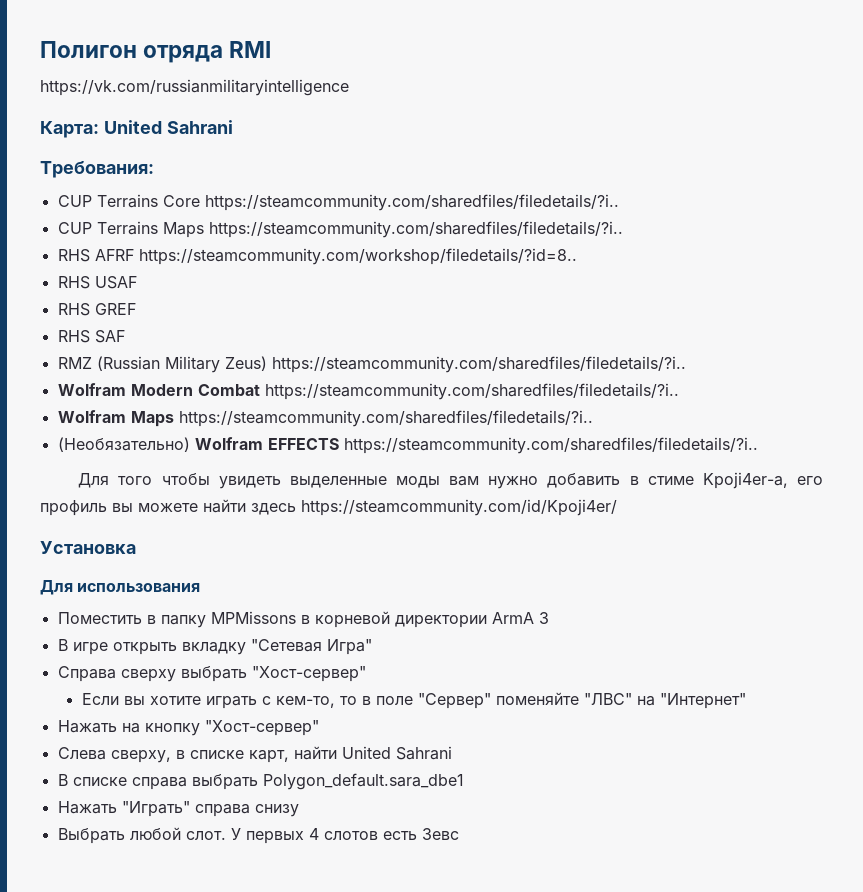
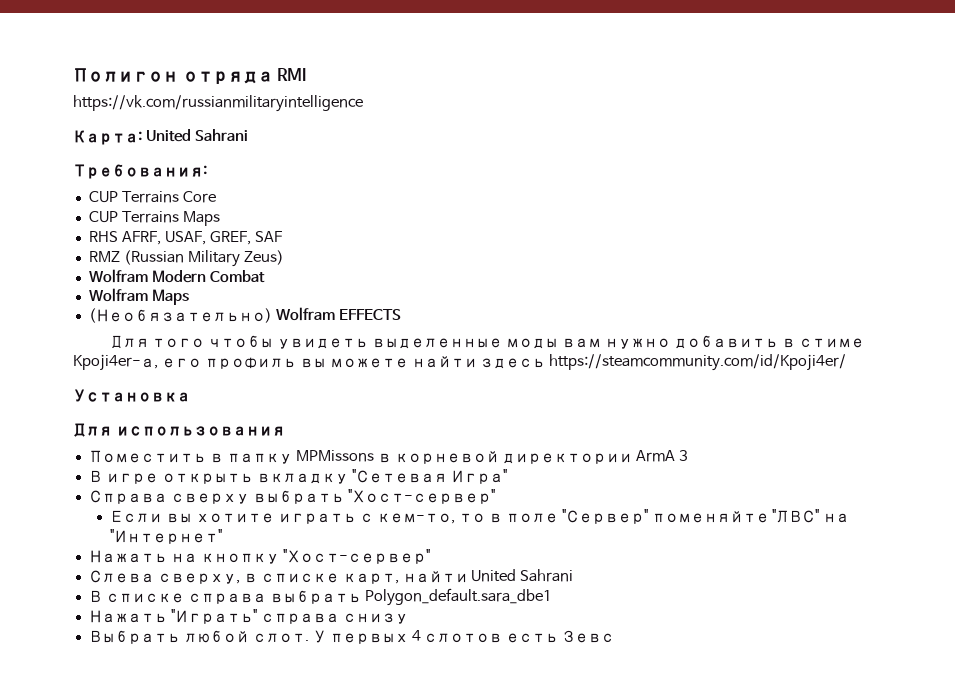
[204,194,619,211] https://steamcommunity.com/sharedfiles/filedetails/?i.. -> (216, 197) none
[208,221,623,238] [57,248,577,265] [57,276,137,289] [57,303,136,316] [57,330,90,343] https://steamcommunity.com/sharedfiles/filedetails/?i.. // RHS AFRF https://steamcommunity.com/workshop/filedetails/?id=8.. // RHS USAF // RHS GREF // RHS -> [88,231,251,245] // RHS AFRF, USAF, GREF,
[271,356,686,373] https://steamcommunity.com/sharedfiles/filedetails/?i.. -> (284, 257) none
[264,383,679,400] https://steamcommunity.com/sharedfiles/filedetails/?i.. -> (265, 276) none
[178,410,593,427] https://steamcommunity.com/sharedfiles/filedetails/?i.. -> (189, 297) none
[343,437,758,454] https://steamcommunity.com/sharedfiles/filedetails/?i.. -> (401, 314) none

